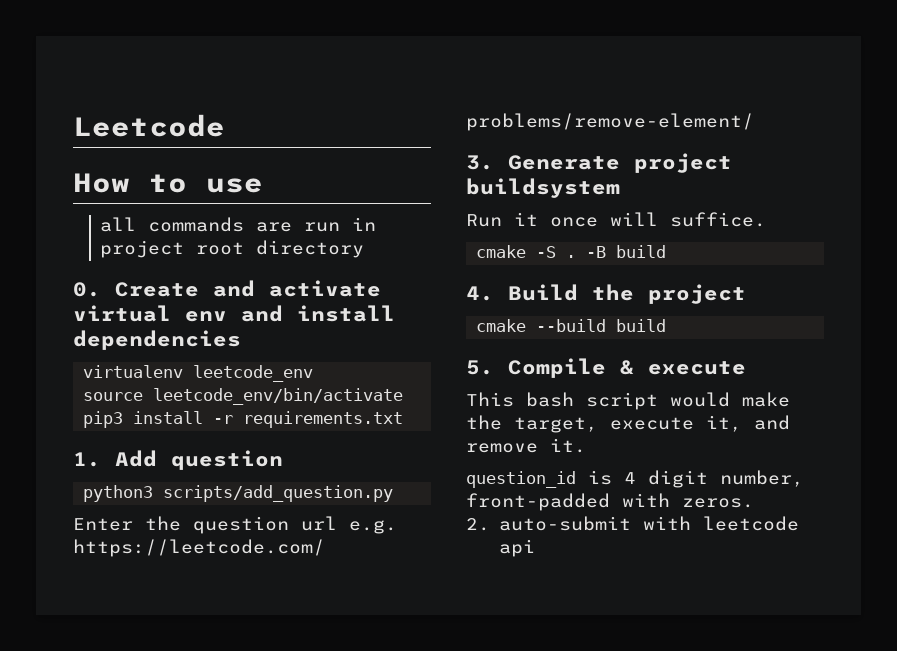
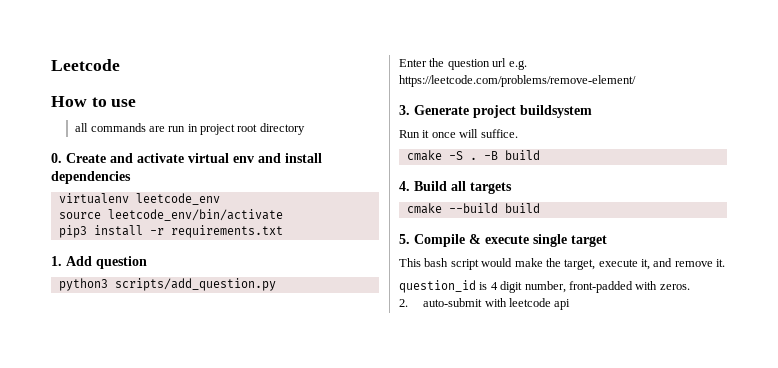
[592,284,746,304] the project -> [451,181,512,194] all targets
(746, 368) none -> [533,234,607,247] single target

